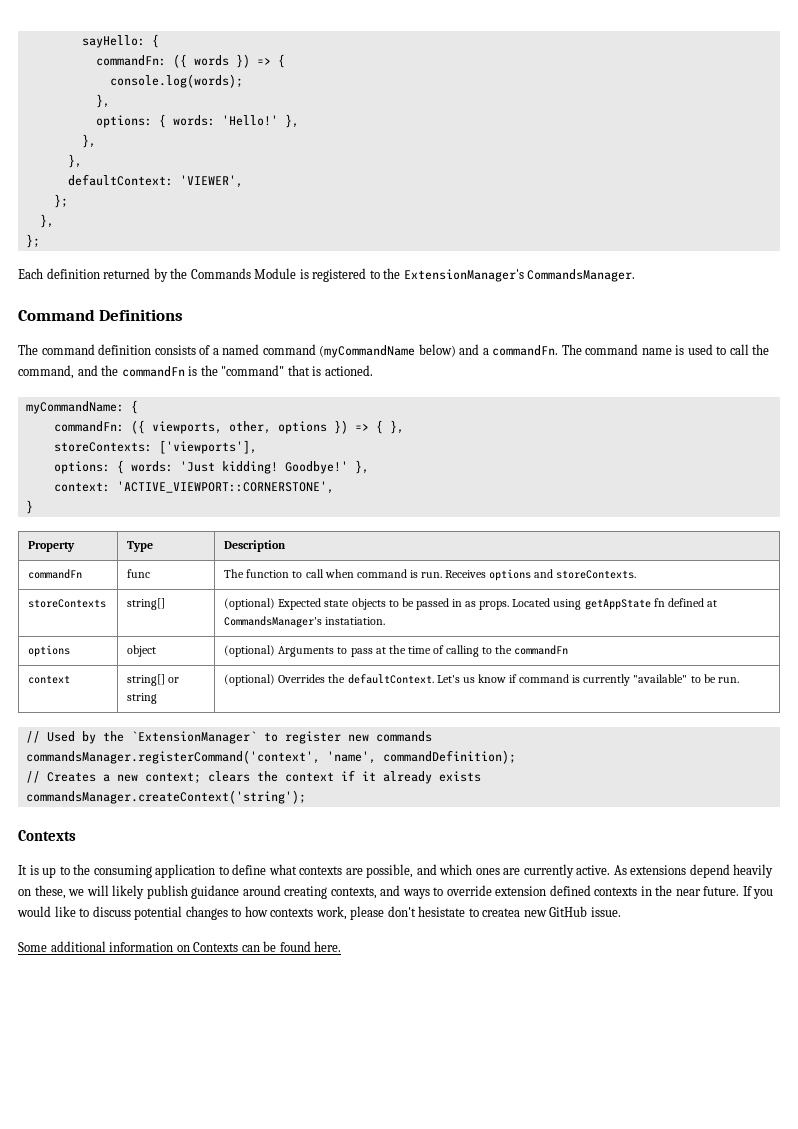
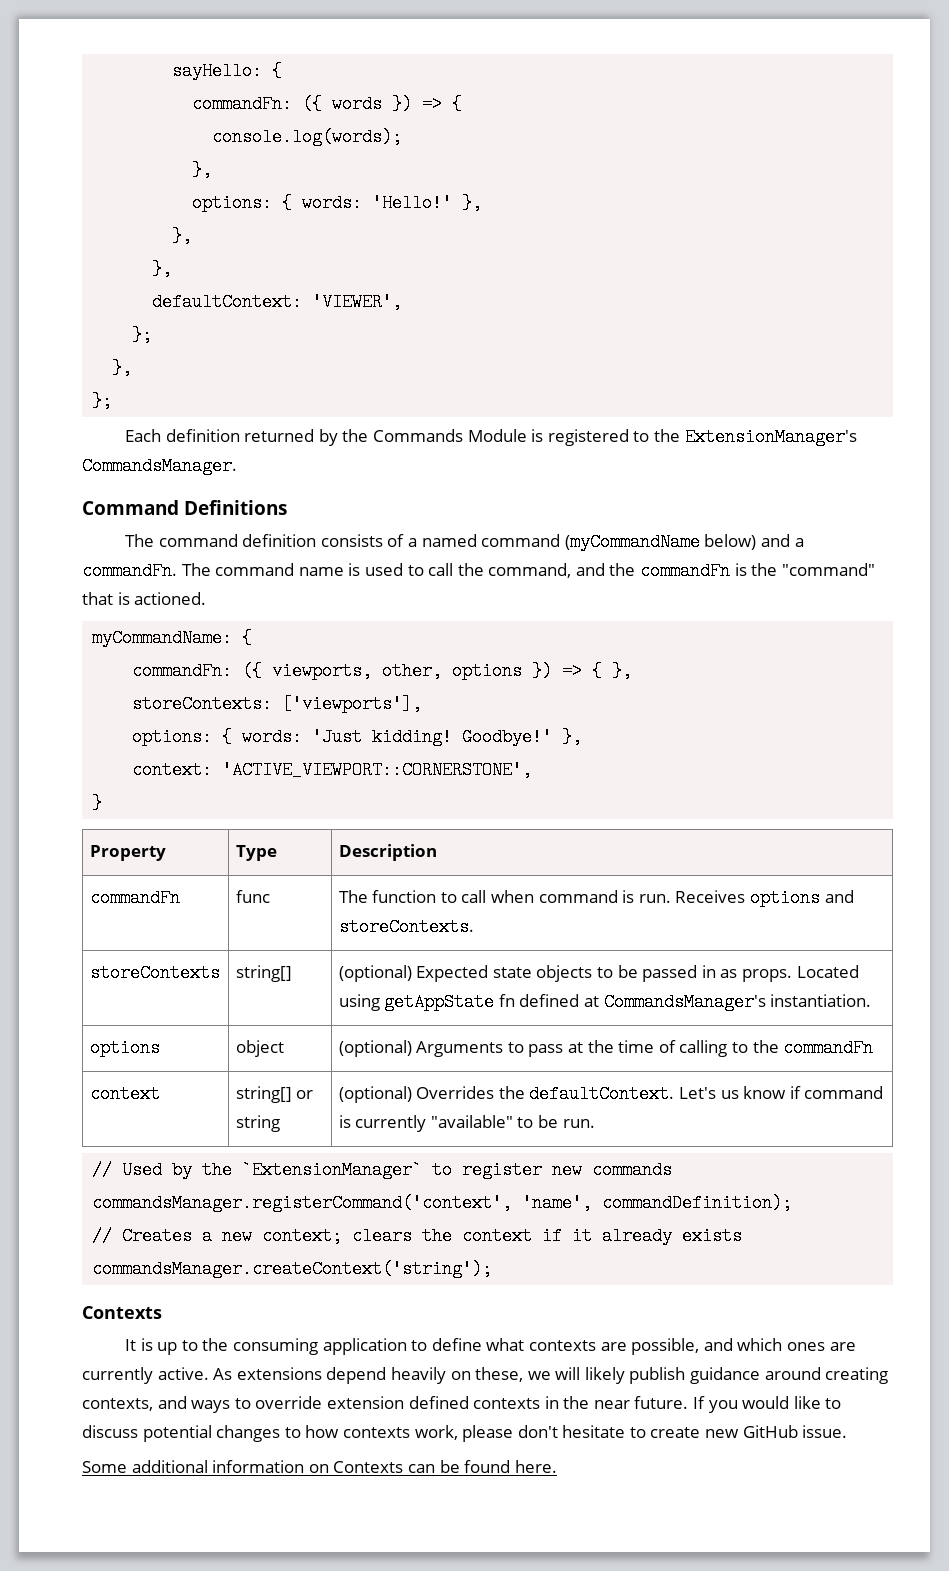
[325,617,386,625] instatiation. -> [770,994,872,1007] instantiation.
[418,906,521,917] hesistate to createa -> [562,1425,701,1438] hesitate to create

